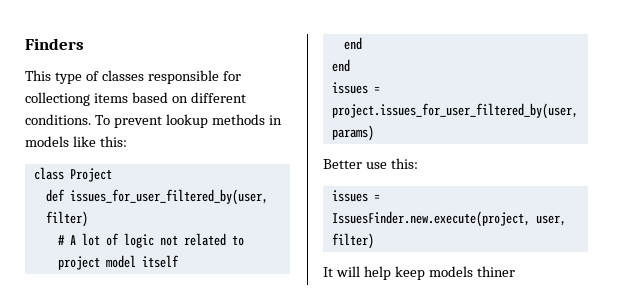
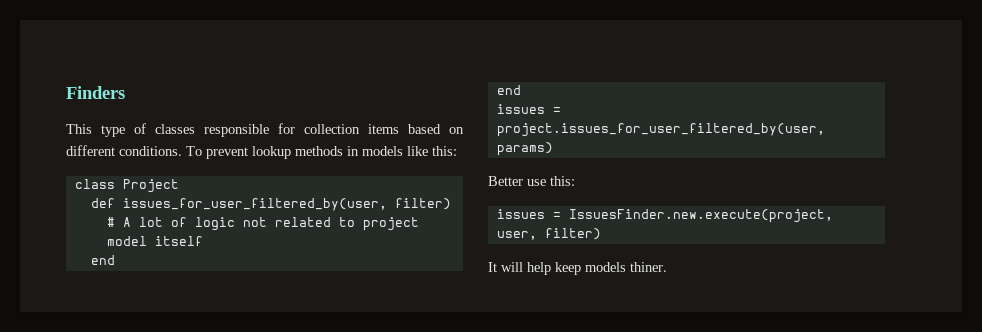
[25,92,90,106] collectiong -> [304,124,360,134] collection
[476,266,515,277] thiner -> [630,262,667,272] thiner.

